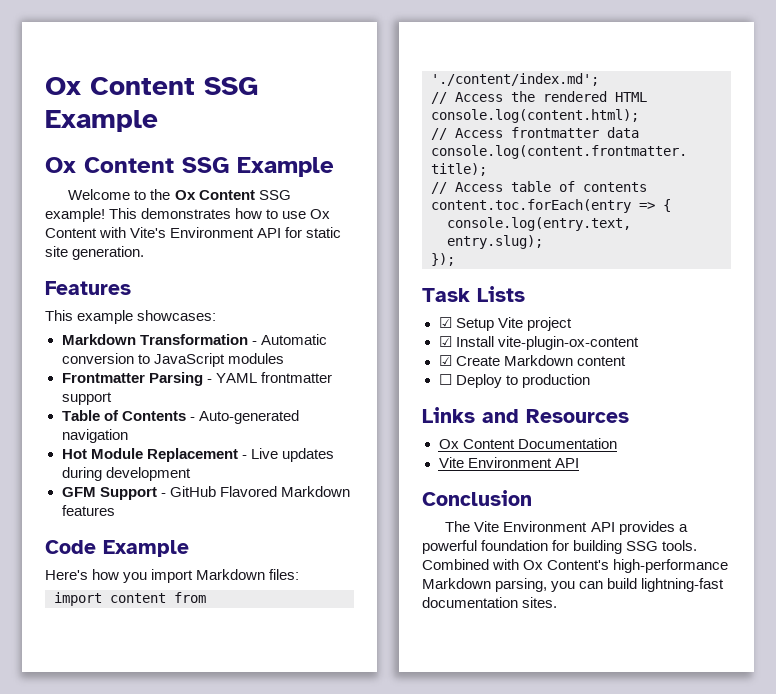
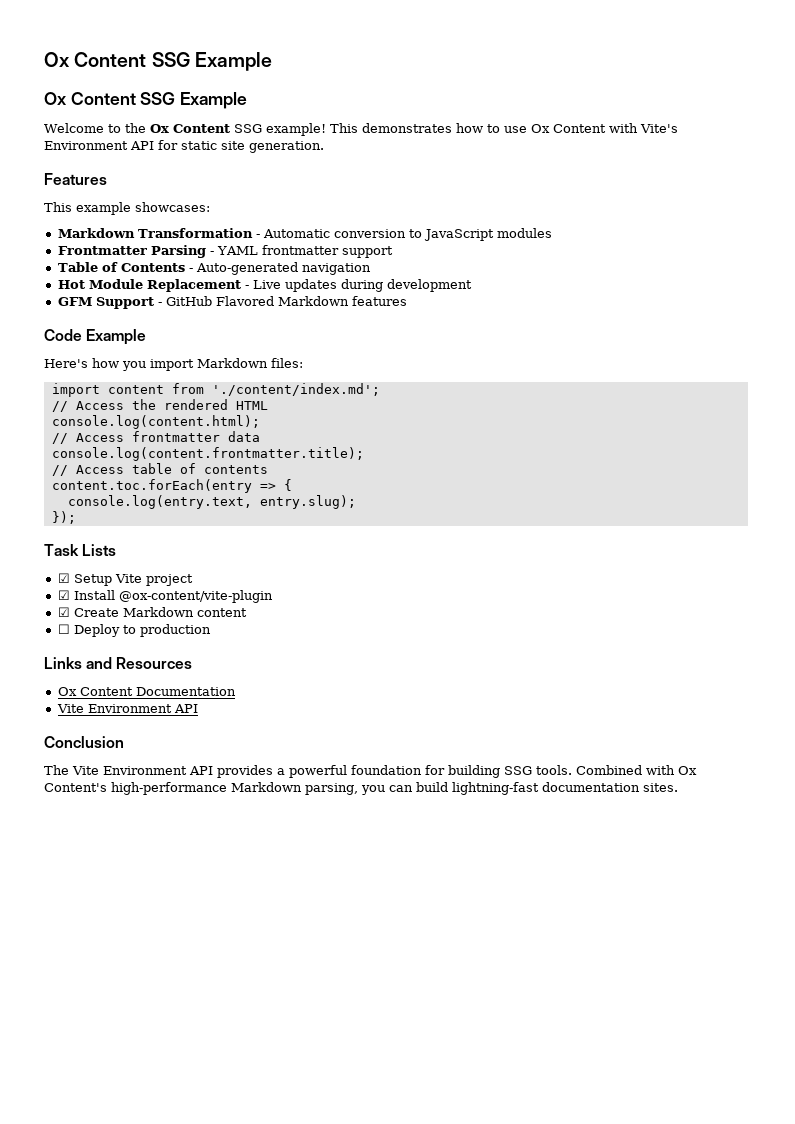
[497,336,639,350] vite-plugin-ox-content -> [118,590,273,603] @ox-content/vite-plugin

